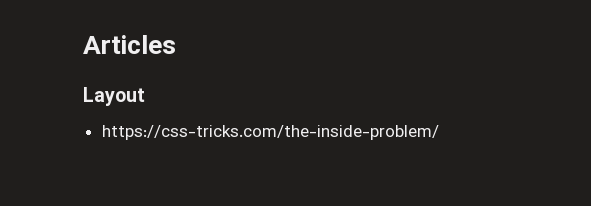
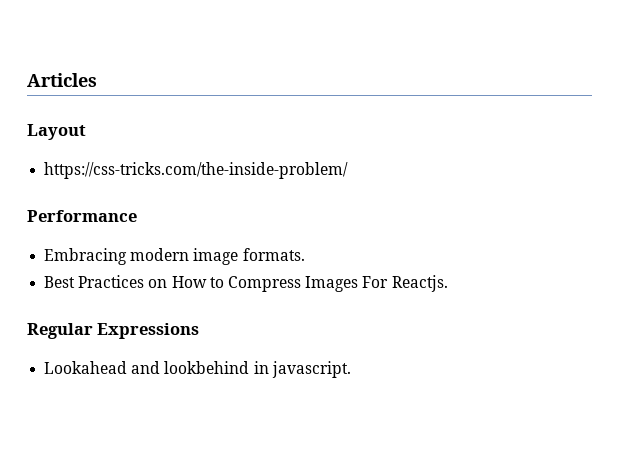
(439, 132) none -> [27,210,137,222] [44,248,305,265] [44,275,448,292] [27,323,200,339] [44,361,351,378] // Performance // Embracing modern image formats. // Best Practices on How to Compress Images For Reactjs. // Regular Expressions // Lookahead and lookbehind in javascript.

